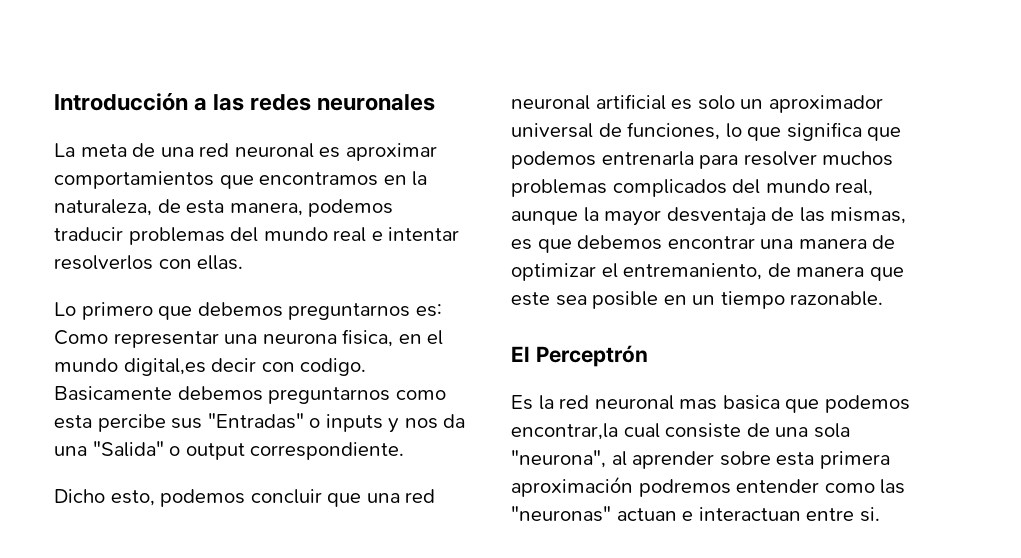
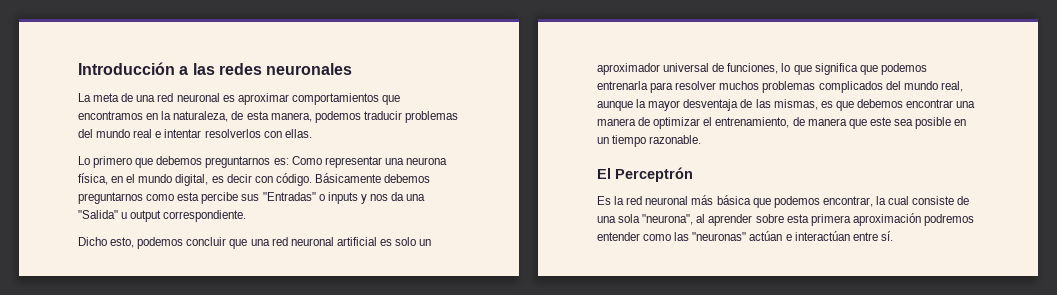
[342,329,394,347] fisica, -> [78,173,108,185] física,
[123,358,367,376] [54,386,172,401] digital,es decir con codigo. Basicamente -> [175,173,381,186] digital, es decir con código. Básicamente
[169,446,181,456] o -> [121,212,128,219] u
[623,263,763,280] entremaniento, -> [715,117,790,128] entrenamiento,
[679,395,910,413] [511,423,618,440] mas basica que podemos encontrar,la -> [691,195,886,208] más básica que podemos encontrar, la
[616,507,880,522] actuan e interactuan entre si. -> [749,231,893,241] actúan e interactúan entre sí.

